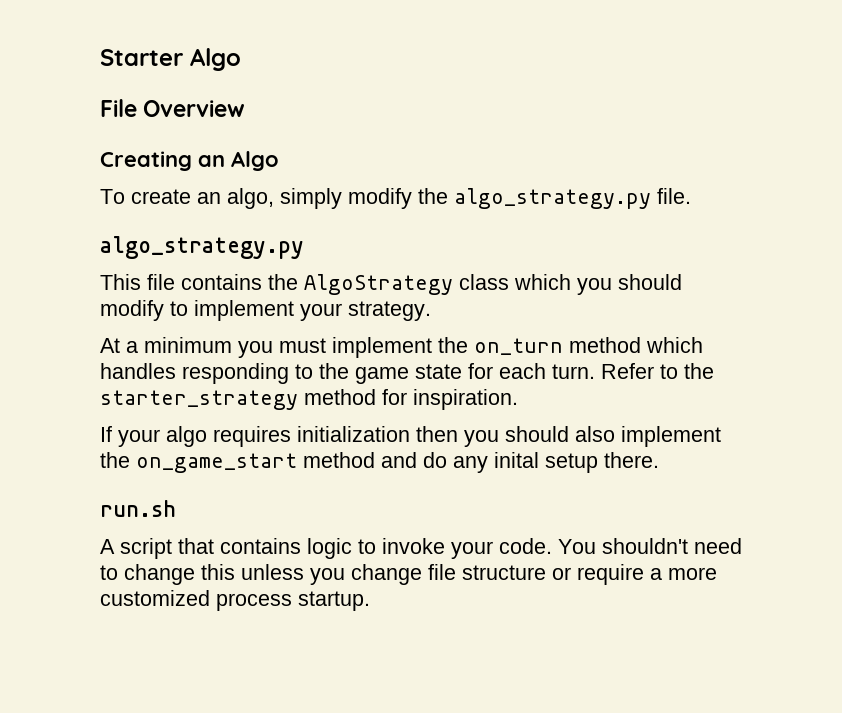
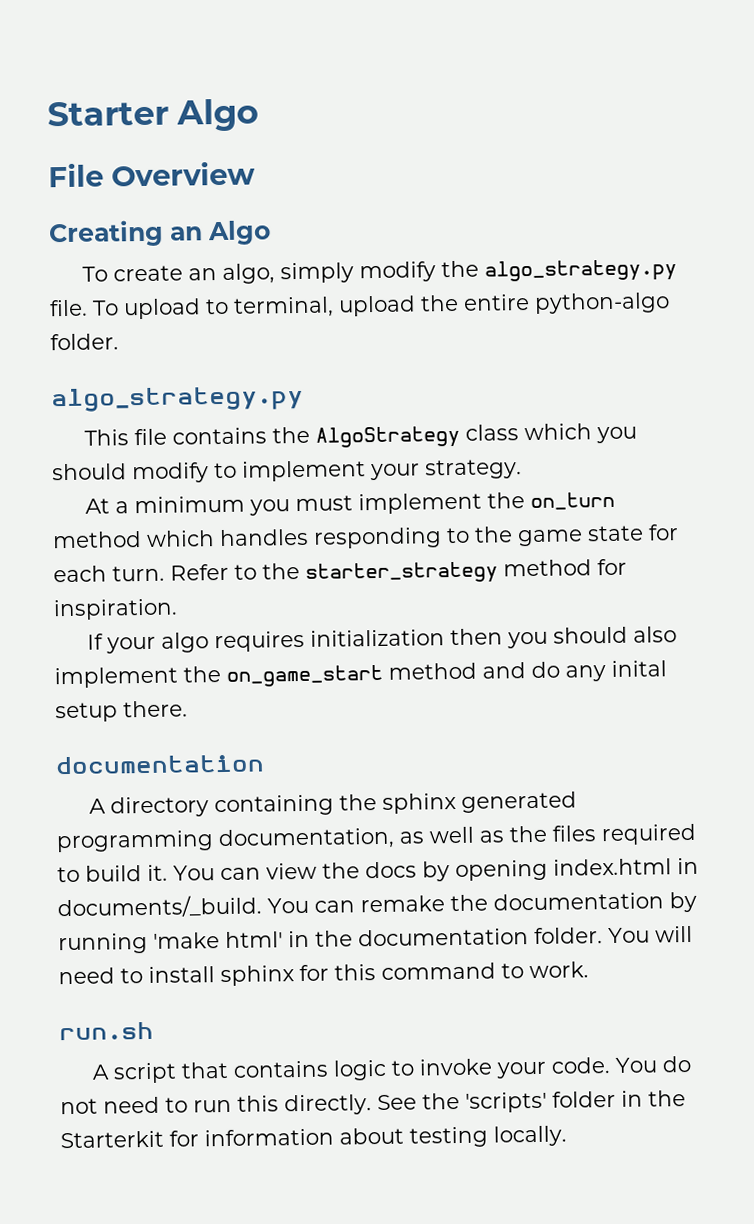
(691, 196) none -> [92,292,670,320] [50,333,119,351] To upload to terminal, upload the entire python-algo folder.
(659, 460) none -> [55,754,265,775] [89,791,578,818] [56,823,697,853] [57,857,699,883] [57,891,697,919] [58,925,693,955] [58,961,589,987] // documentation // A directory containing the sphinx generated programming documentation, as well as the files required to build it. You can view the docs by opening index.html in documents/_build. You can remake the documentation by running 'make html' in the documentation folder. You will need to install sphinx for this command to work.
[602,538,742,554] [100,564,717,585] [100,590,370,611] shouldn't need to change this unless you change file structure or require a more customized process startup. -> [662,1055,692,1073] [60,1090,686,1116] [60,1125,567,1149] do not need to run this directly. See the 'scripts' folder in the Starterkit for information about testing locally.

